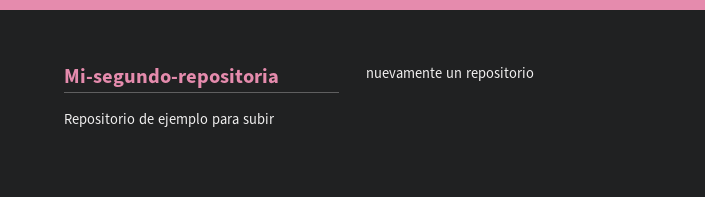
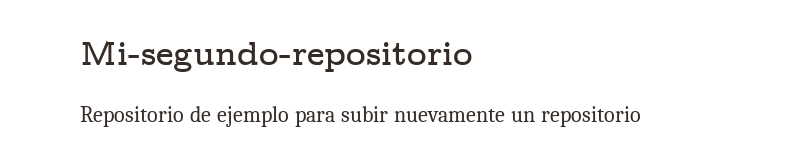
[64,68,279,88] Mi-segundo-repositoria -> [80,40,473,72] Mi-segundo-repositorio

